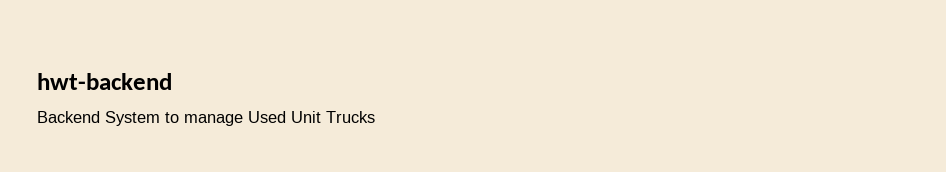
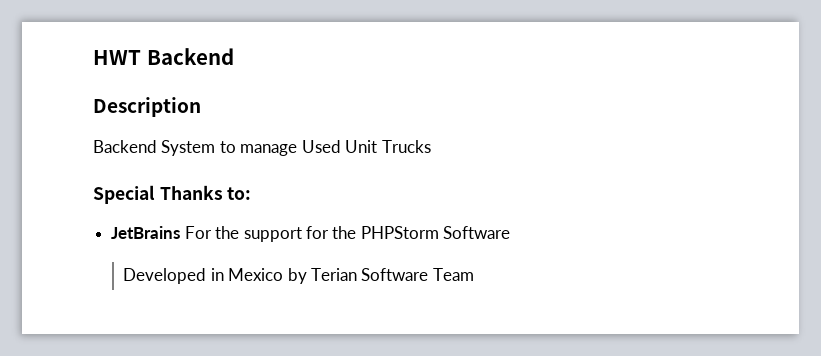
[37,73,172,90] hwt-backend -> [93,48,234,65] [93,97,201,117] HWT Backend // Description
(375, 117) none -> [93,185,252,204] [111,226,511,242] [123,268,474,284] // Special Thanks to: // JetBrains For the support for the PHPStorm Software // Developed in Mexico by Terian Software Team

